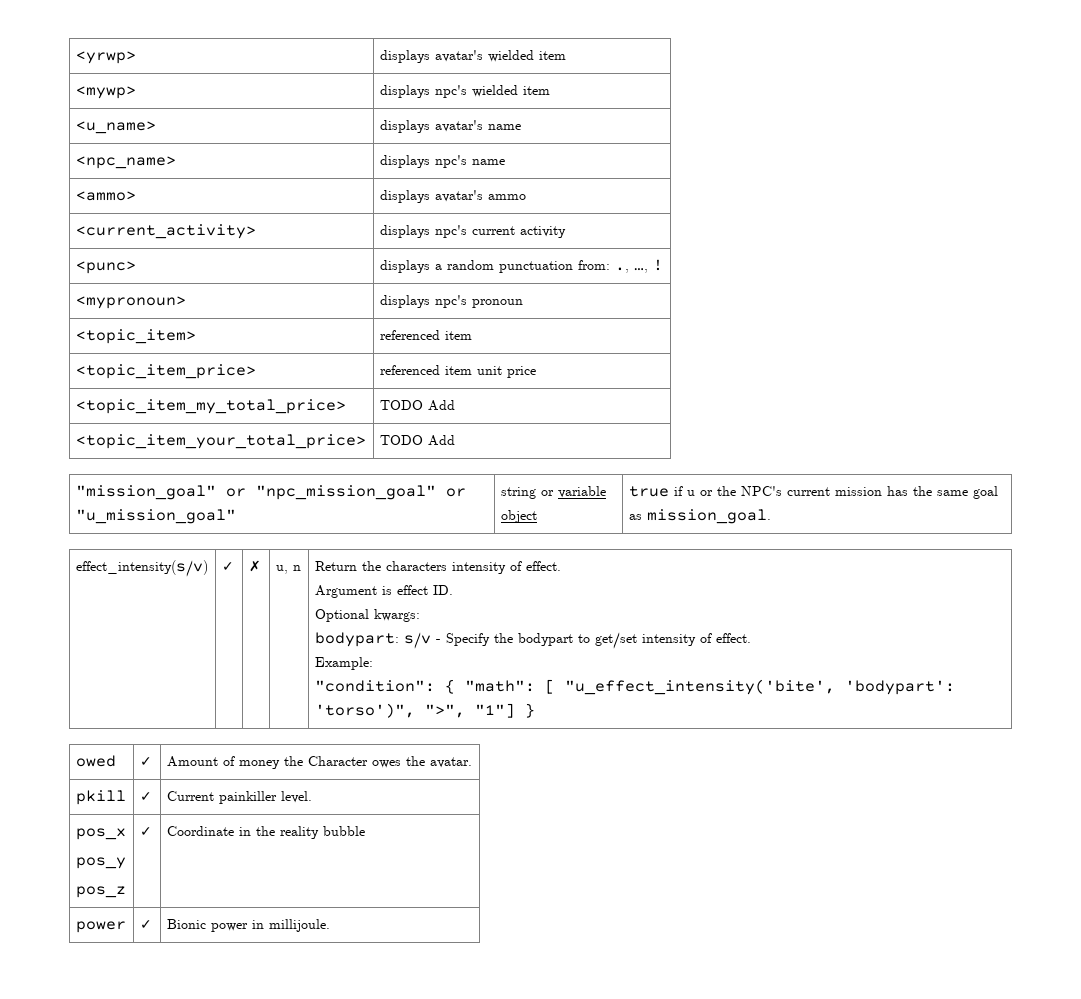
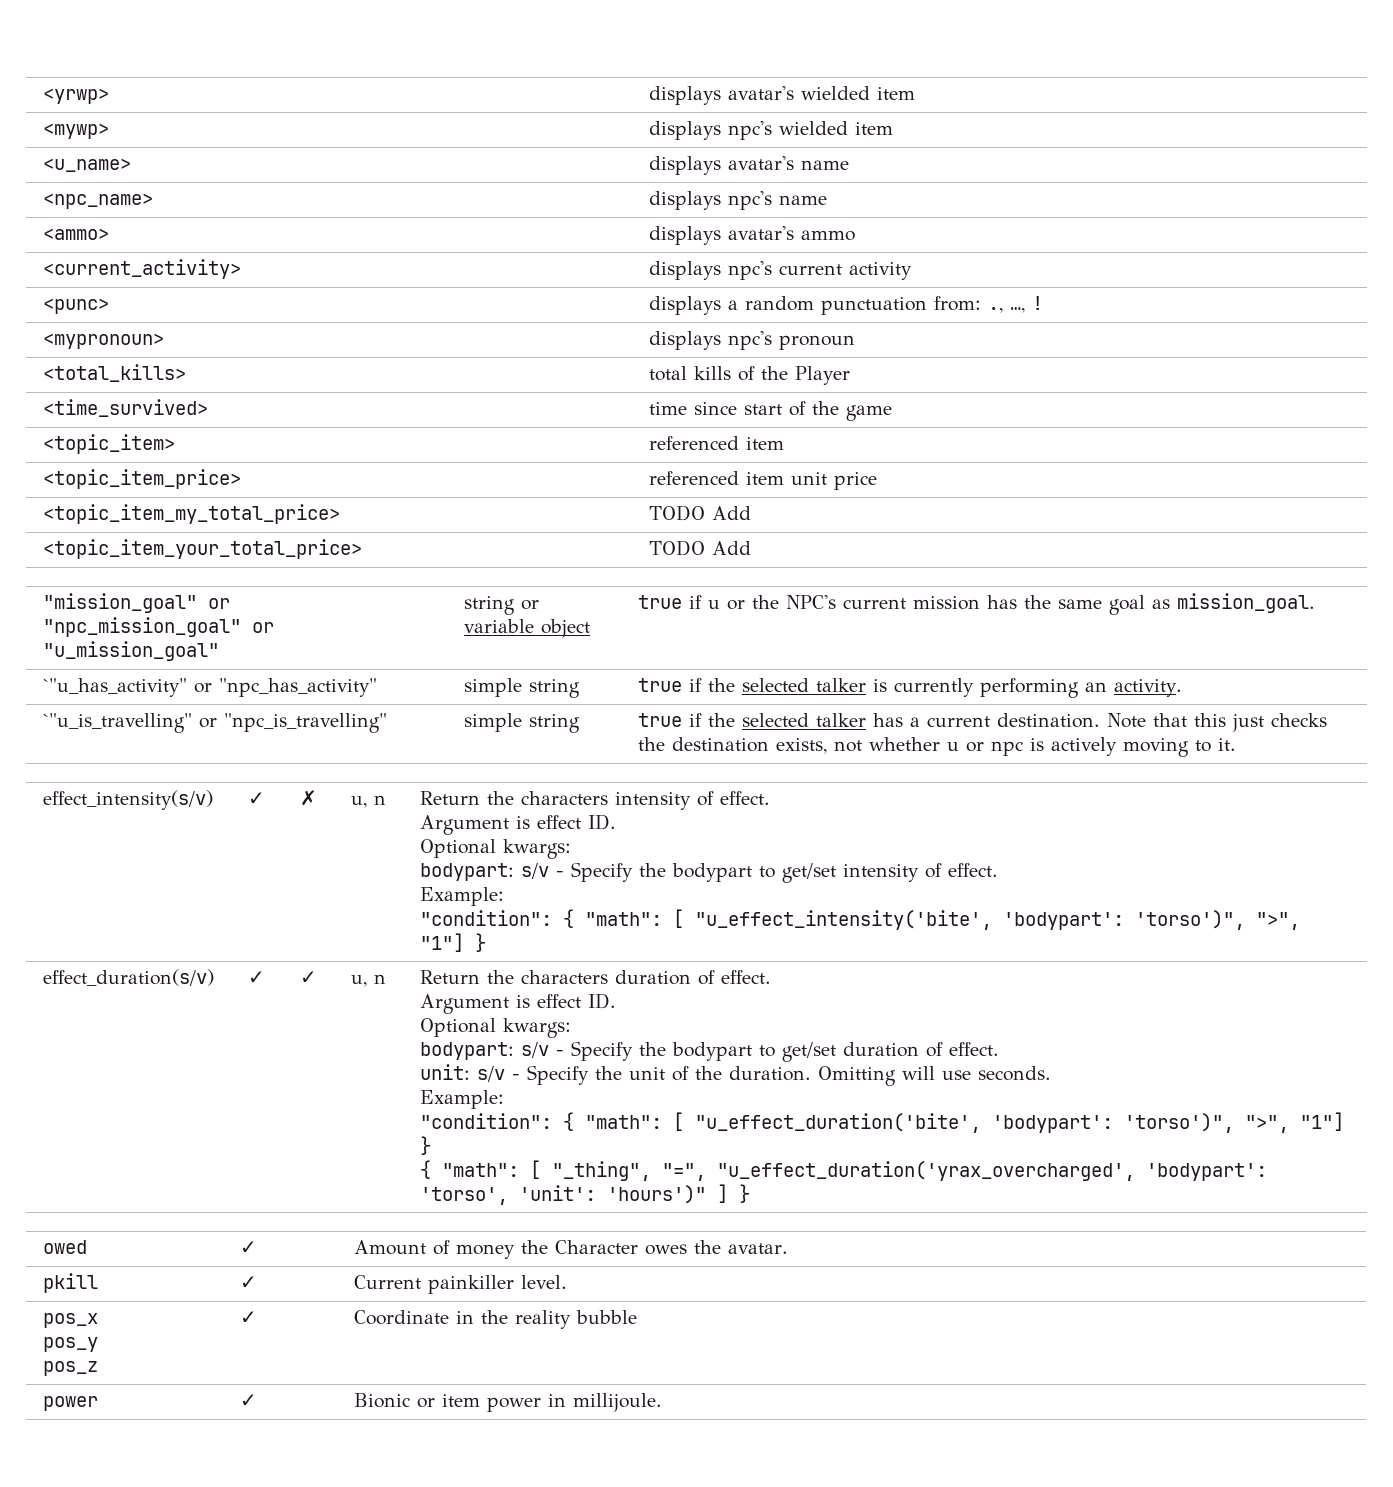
(523, 303) none -> [42,364,186,382] [648,366,850,385] [42,399,208,417] [648,401,892,421] // <total_kills> | total kills of the Player // <time_survived> | time since start of the game
(771, 516) none -> [42,678,377,697] [463,678,580,698] [637,678,1182,698] [42,713,387,733] [463,713,580,733] [637,713,1327,732] [637,737,1236,757] // `"u_has_activity" or "npc_has_activity" | simple string | true if the selected talker is currently performing an activity. // `"u_is_travelling" or "npc_is_travelling" | simple string | true if the selected talker has a current destination. Note that this just checks the destination exists, not whether u or npc is actively moving to it.
(535, 710) none -> [42,969,214,986] [247,971,265,984] [299,971,317,984] [350,974,386,987] [419,970,771,985] [419,993,616,1014] [419,1018,571,1038] [419,1041,999,1062] [419,1064,1051,1086] [419,1090,504,1109] [419,1112,1344,1133] [419,1136,431,1155] [419,1160,1267,1181] [419,1184,750,1205] // effect_duration(s/v) | ✓ | ✓ | u, n | Return the characters duration of effect. // Argument is effect ID. // Optional kwargs: // bodypart: s/v - Specify the bodypart to get/set duration of effect. // unit: s/v - Specify the unit of the duration. Omitting will use seconds. // Example: // "condition": { "math": [ "u_effect_duration('bite', 'bodypart': 'torso')", ">", "1"] } // { "math": [ "_thing", "=", "u_effect_duration('yrax_overcharged', 'bodypart': 'torso', 'unit': 'hours')" ] }
(206, 924) none -> [416,1394,480,1408] or item

